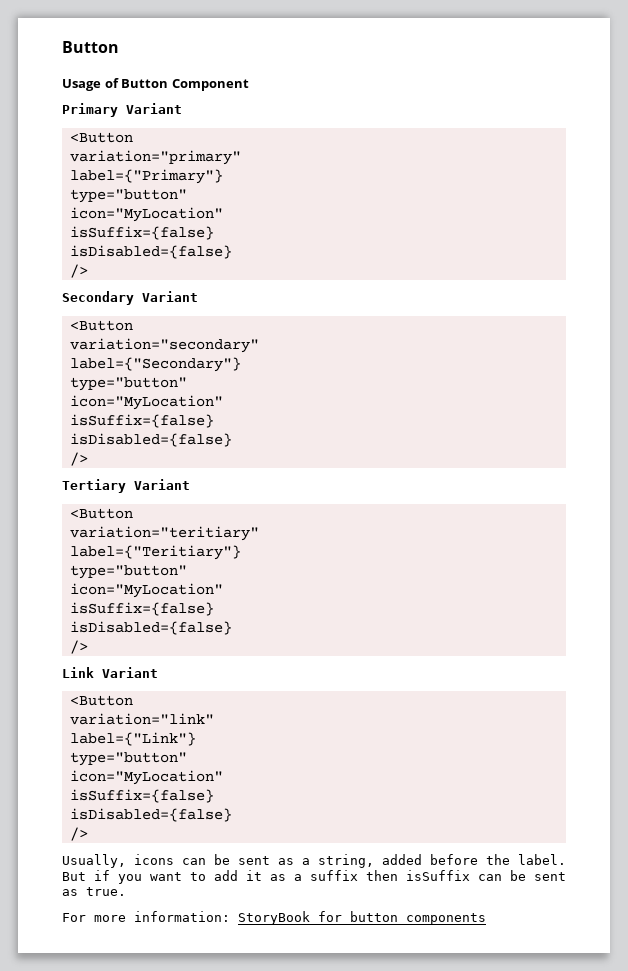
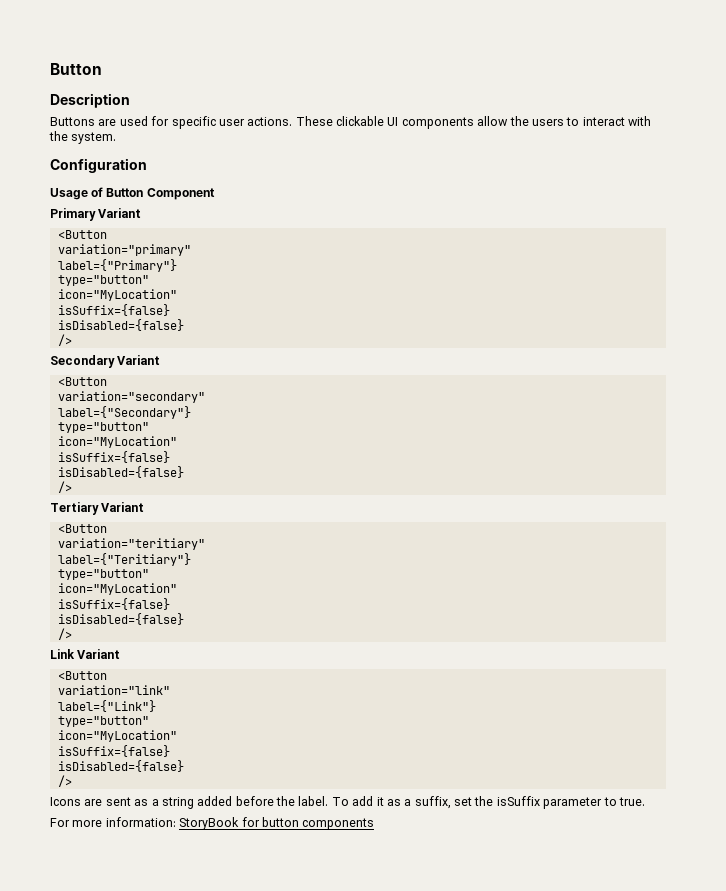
[62,41,119,53] Button -> [50,63,102,75] [50,93,130,108] [50,116,651,129] [49,131,117,144] [50,158,147,173] Button // Description // Buttons are used for specific user actions. These clickable UI components allow the users to interact with the system. // Configuration
[62,854,230,868] Usually, icons can be -> [50,797,103,806] Icons are
[318,854,374,868] string, -> [161,797,194,809] string
[62,870,566,884] [62,889,78,896] But if you want to add it as a suffix then isSuffix can be sent as -> [331,796,617,809] To add it as a suffix, set the isSuffix parameter to

